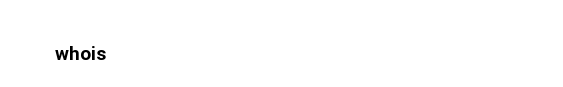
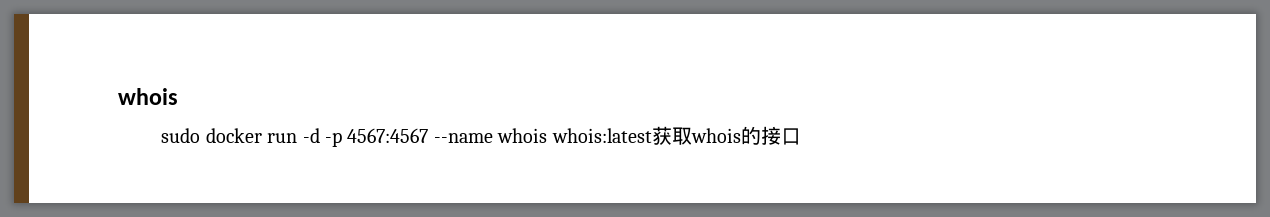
[55,46,106,60] whois -> [118,88,178,105] [161,126,801,147] whois // sudo docker run -d -p 4567:4567 --name whois whois:latest获取whois的接口

